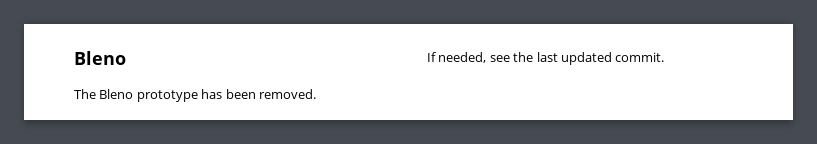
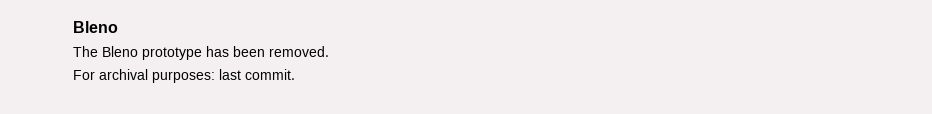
[427,52,612,65] If needed, see the last updated -> [73,69,241,83] For archival purposes: last

